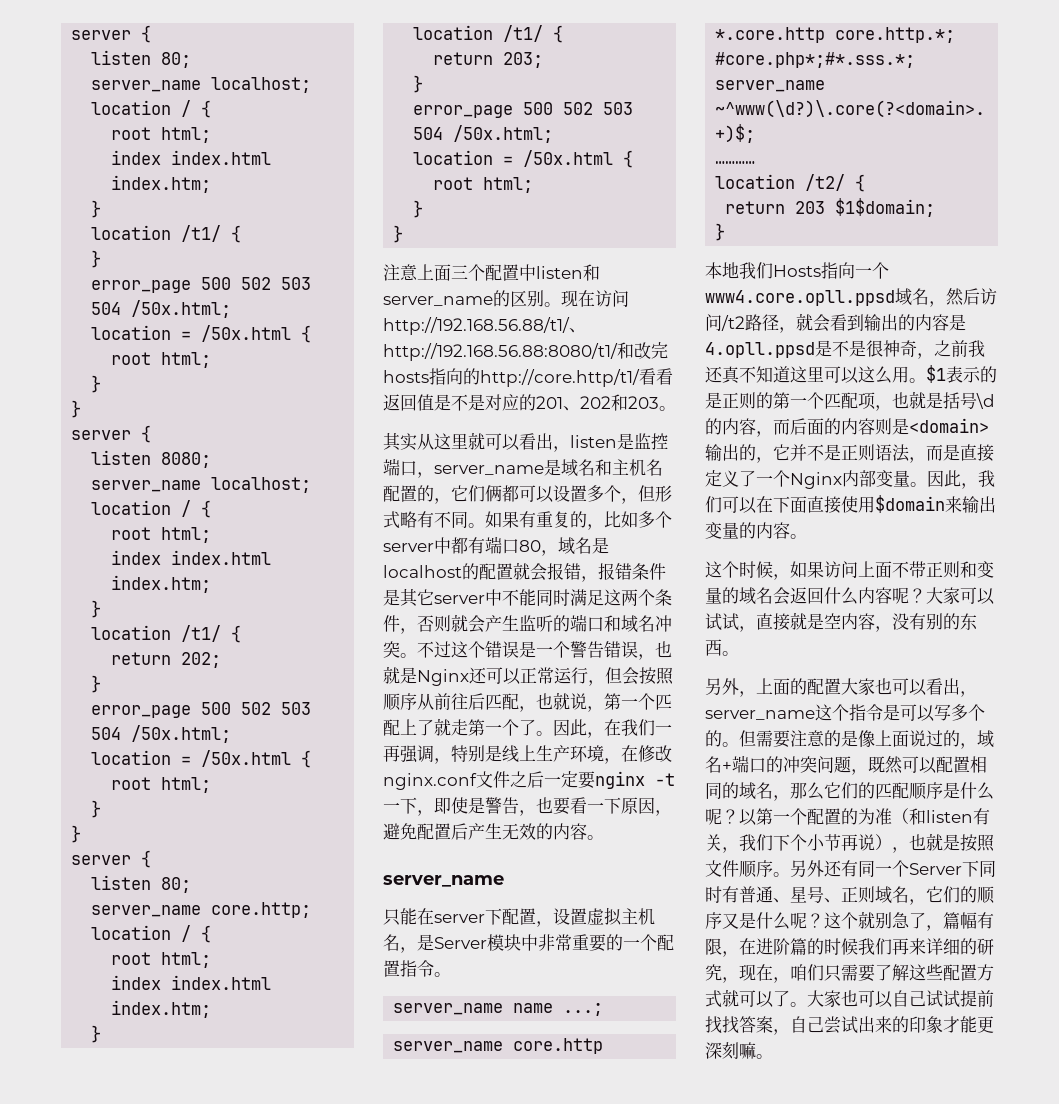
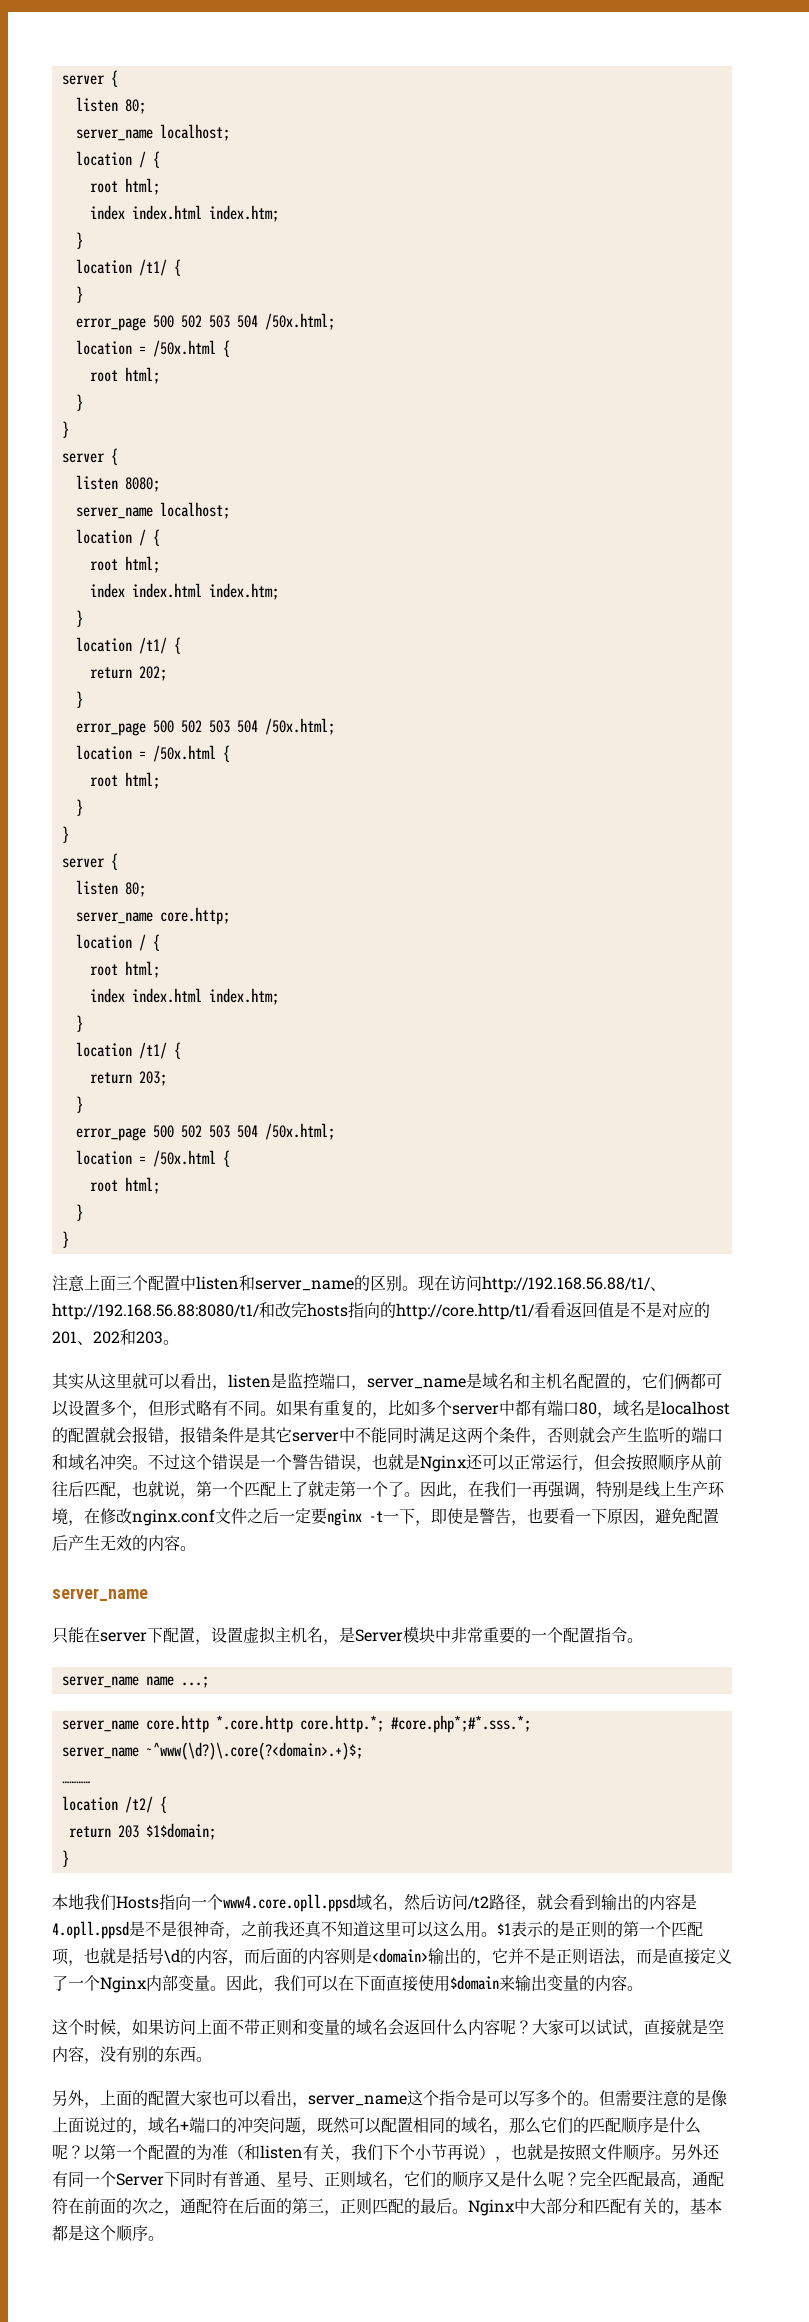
[824,911,994,931] [705,938,994,957] [705,964,994,983] [705,989,994,1008] [705,1016,994,1035] [705,1042,756,1059] 这个就别急了，篇幅有限，在进阶篇的时候我们再来详细的研究，现在，咱们只需要了解这些配置方式就可以了。大家也可以自己试试提前找找答案，自己尝试出来的印象才能更深刻嘛 -> [580,2170,724,2189] [52,2198,722,2216] [52,2225,148,2242] 完全匹配最高，通配符在前面的次之，通配符在后面的第三，正则匹配的最后。Nginx中大部分和匹配有关的，基本都是这个顺序

